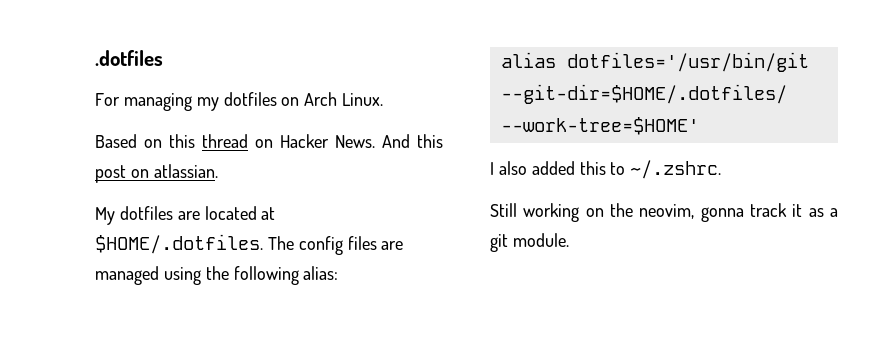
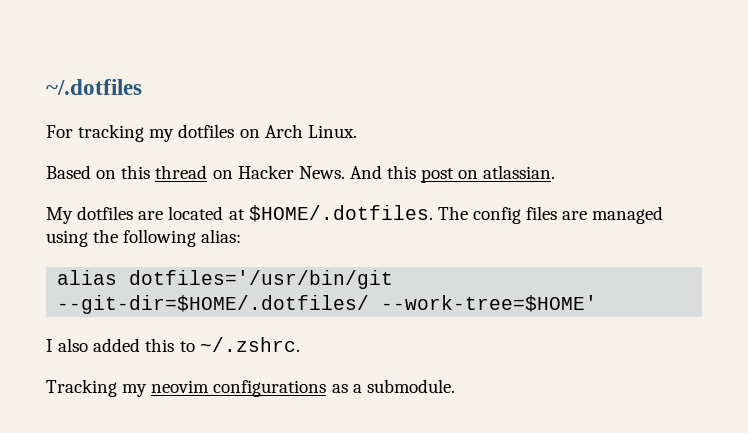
[95,50,163,66] .dotfiles -> [46,79,142,95] ~/.dotfiles
[123,93,192,111] managing -> [78,124,145,142] tracking
[490,203,838,222] [490,233,569,252] Still working on the neovim, gonna track it as a git module. -> [46,379,455,397] Tracking my neovim configurations as a submodule.

